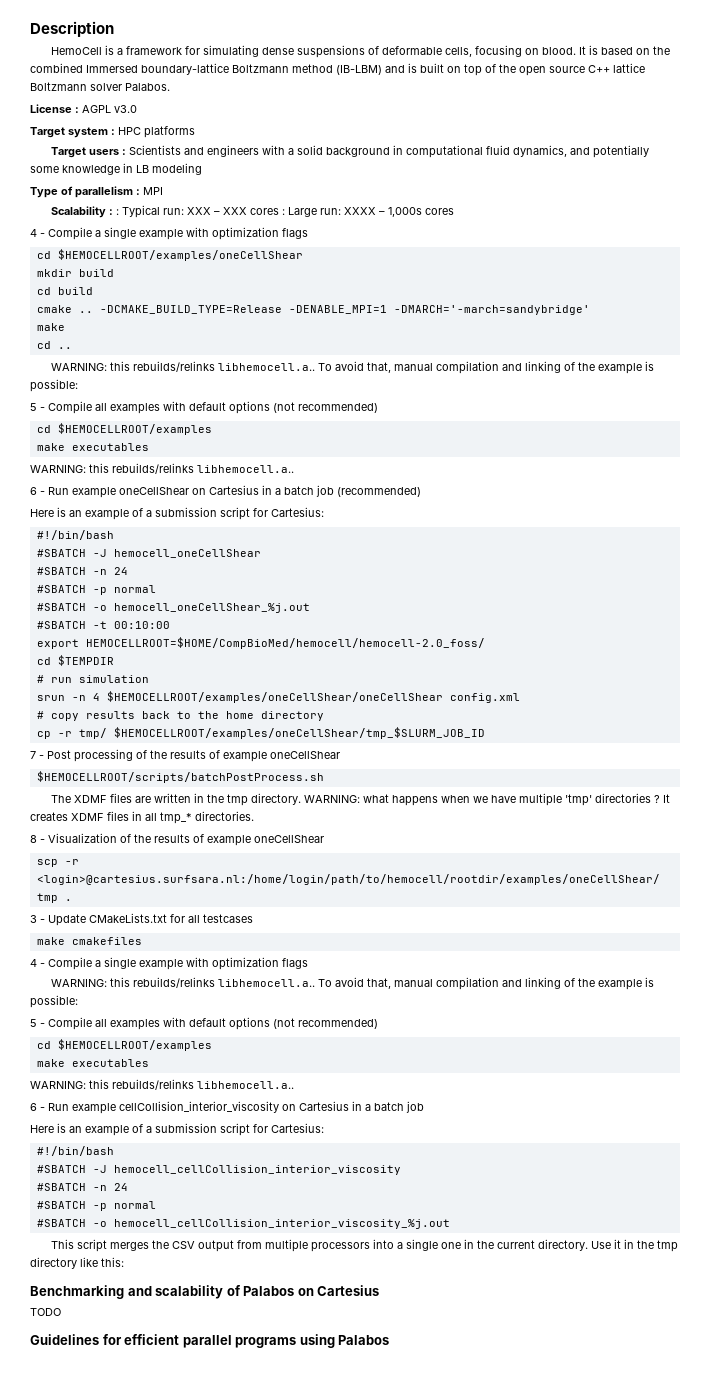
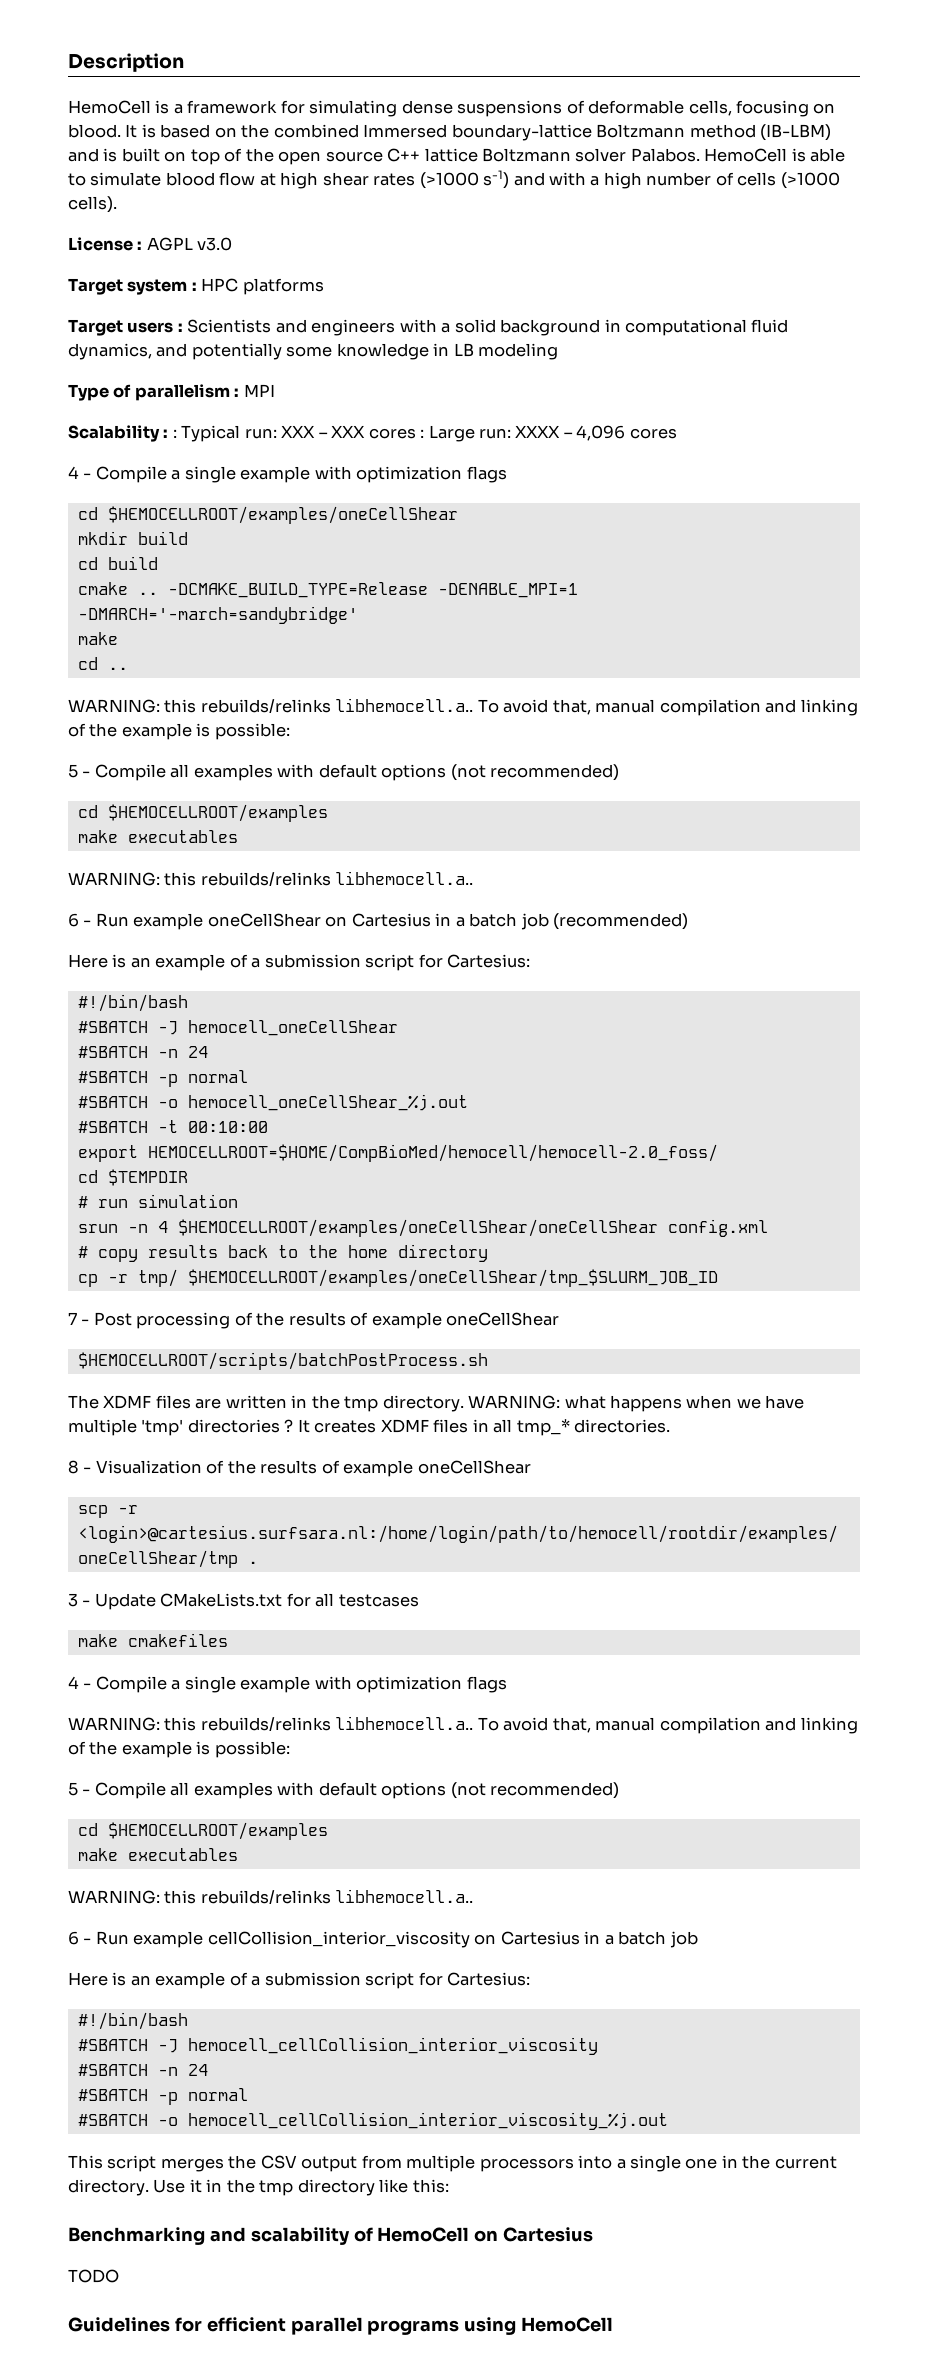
(170, 87) none -> [704,148,846,162] [68,170,840,189] [68,196,117,213] HemoCell is able to simulate blood flow at high shear rates (>1000 s-1) and with a high number of cells (>1000 cells).
[387,207,422,217] 1,000s -> [576,425,626,441] 4,096
[243,1286,295,1296] Palabos -> [377,2227,470,2242] HemoCell
[338,1335,390,1345] Palabos -> [521,2317,614,2332] HemoCell

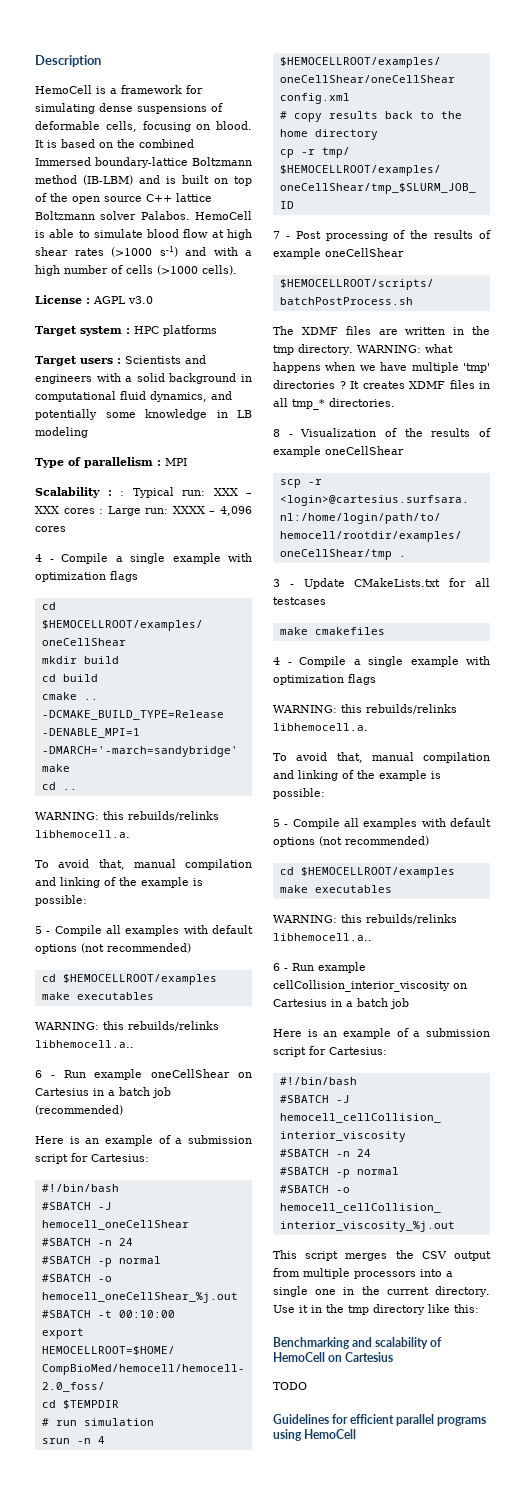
[335,698,474,712] libhemocell.a.. -> [35,830,130,838] libhemocell.a. //
[335,1716,474,1730] libhemocell.a.. -> [273,723,368,731] libhemocell.a. //

